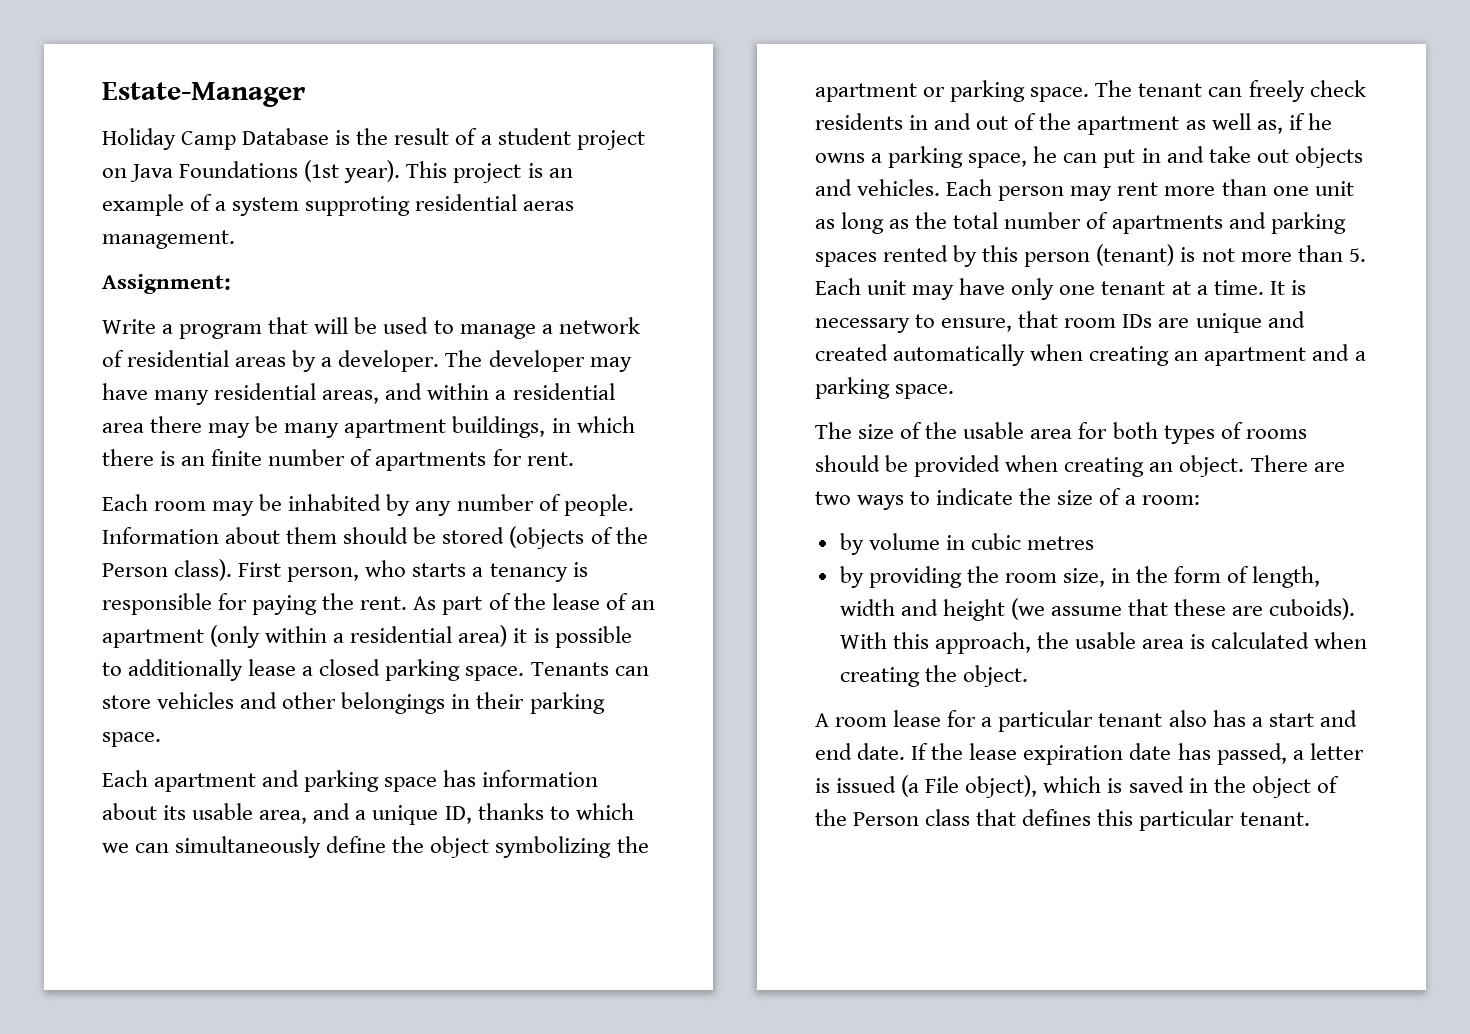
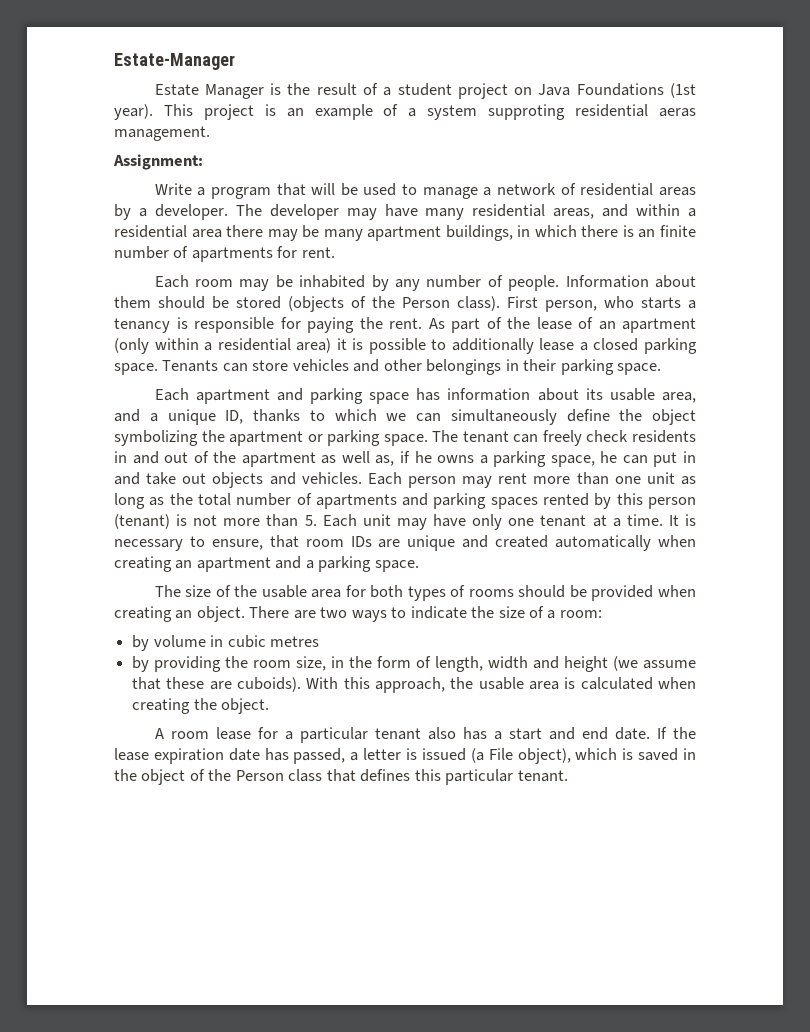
[102,128,330,150] Holiday Camp Database -> [154,84,264,99] Estate Manager

